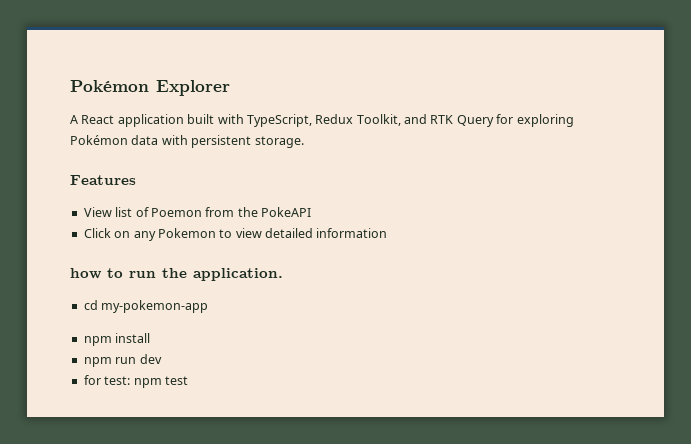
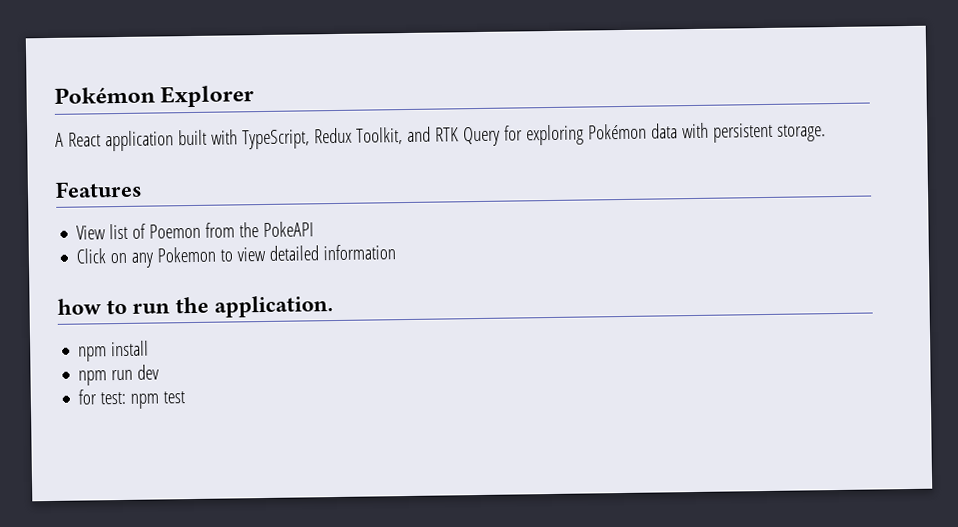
[83,300,209,313] // cd my-pokemon-app -> (334, 306) none

